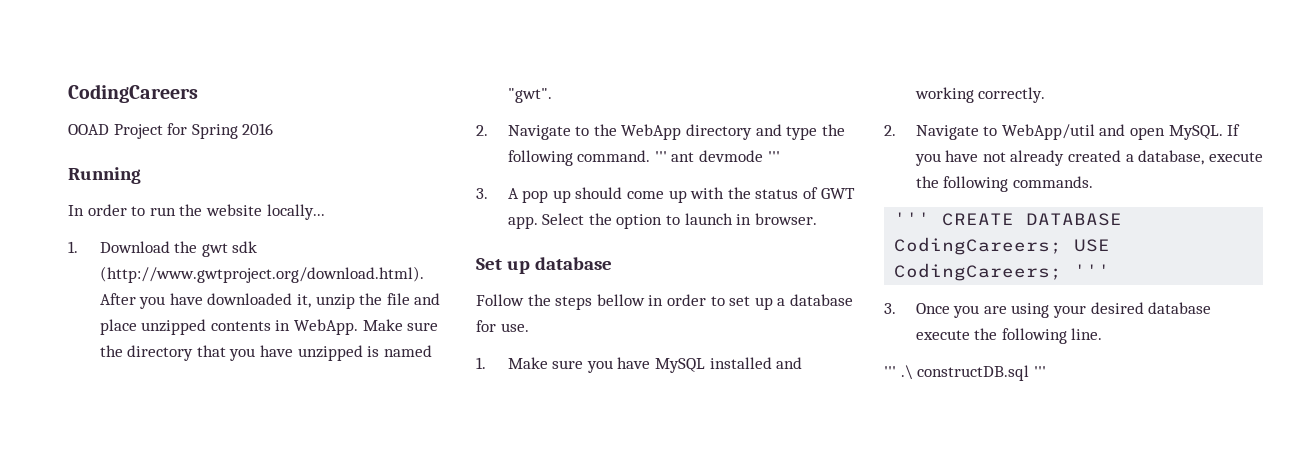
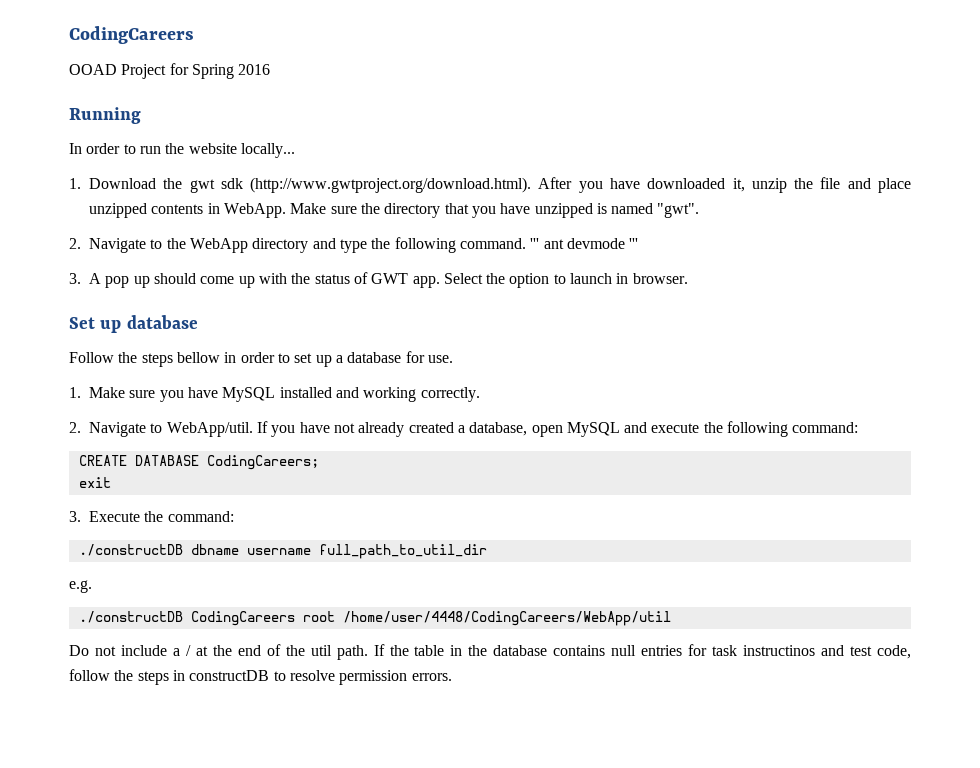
[1001,124,1223,140] WebApp/util and open MySQL. -> [166,422,253,437] WebApp/util.
[1208,152,1263,162] [915,176,1093,192] [894,212,931,225] execute the following commands. // ''' -> [531,421,859,437] open MySQL and execute the following command: //
[1074,239,1111,252] [894,263,1111,281] [884,302,1212,318] [915,328,1103,344] [884,365,1046,381] USE CodingCareers; ''' // 3. Once you are using your desired database execute the following line. // ''' .\ constructDB.sql ''' -> [78,477,111,488] [69,511,234,522] [78,544,487,559] [69,580,92,593] [78,611,671,626] [69,644,911,660] [69,669,452,685] // exit // 3. Execute the command: // ./constructDB dbname username full_path_to_util_dir // e.g. // ./constructDB CodingCareers root /home/user/4448/CodingCareers/WebApp/util // Do not include a / at the end of the util path. If the table in the database contains null entries for task instructinos and test code, follow the steps in constructDB to resolve permission errors.

